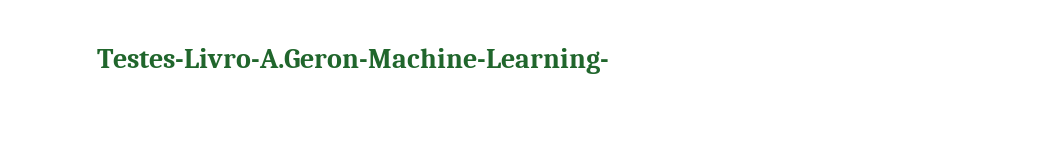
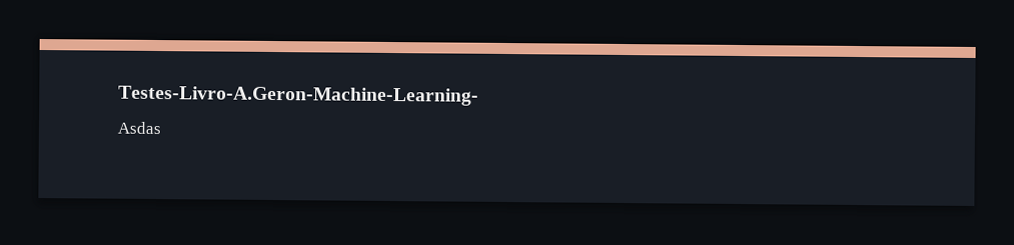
(609, 61) none -> [117,121,161,135] // Asdas

